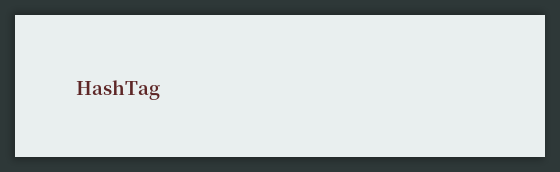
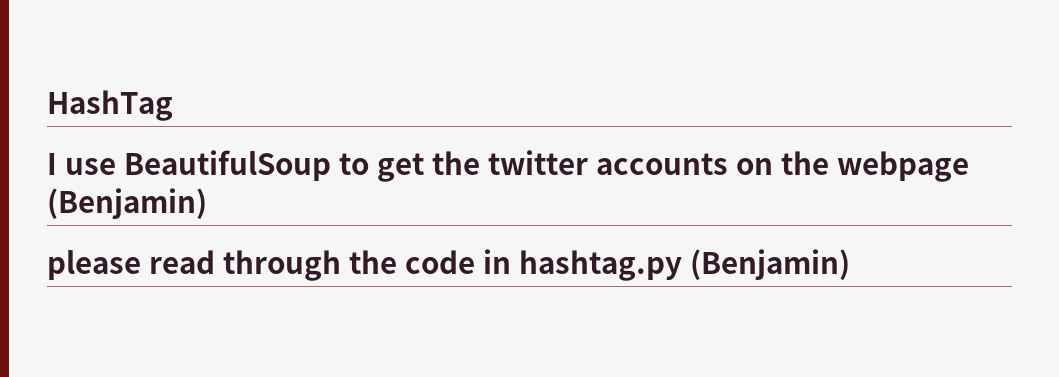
(160, 90) none -> [47,150,969,182] [47,188,207,219] [47,249,850,281] // I use BeautifulSoup to get the twitter accounts on the webpage (Benjamin) // please read through the code in hashtag.py (Benjamin)

